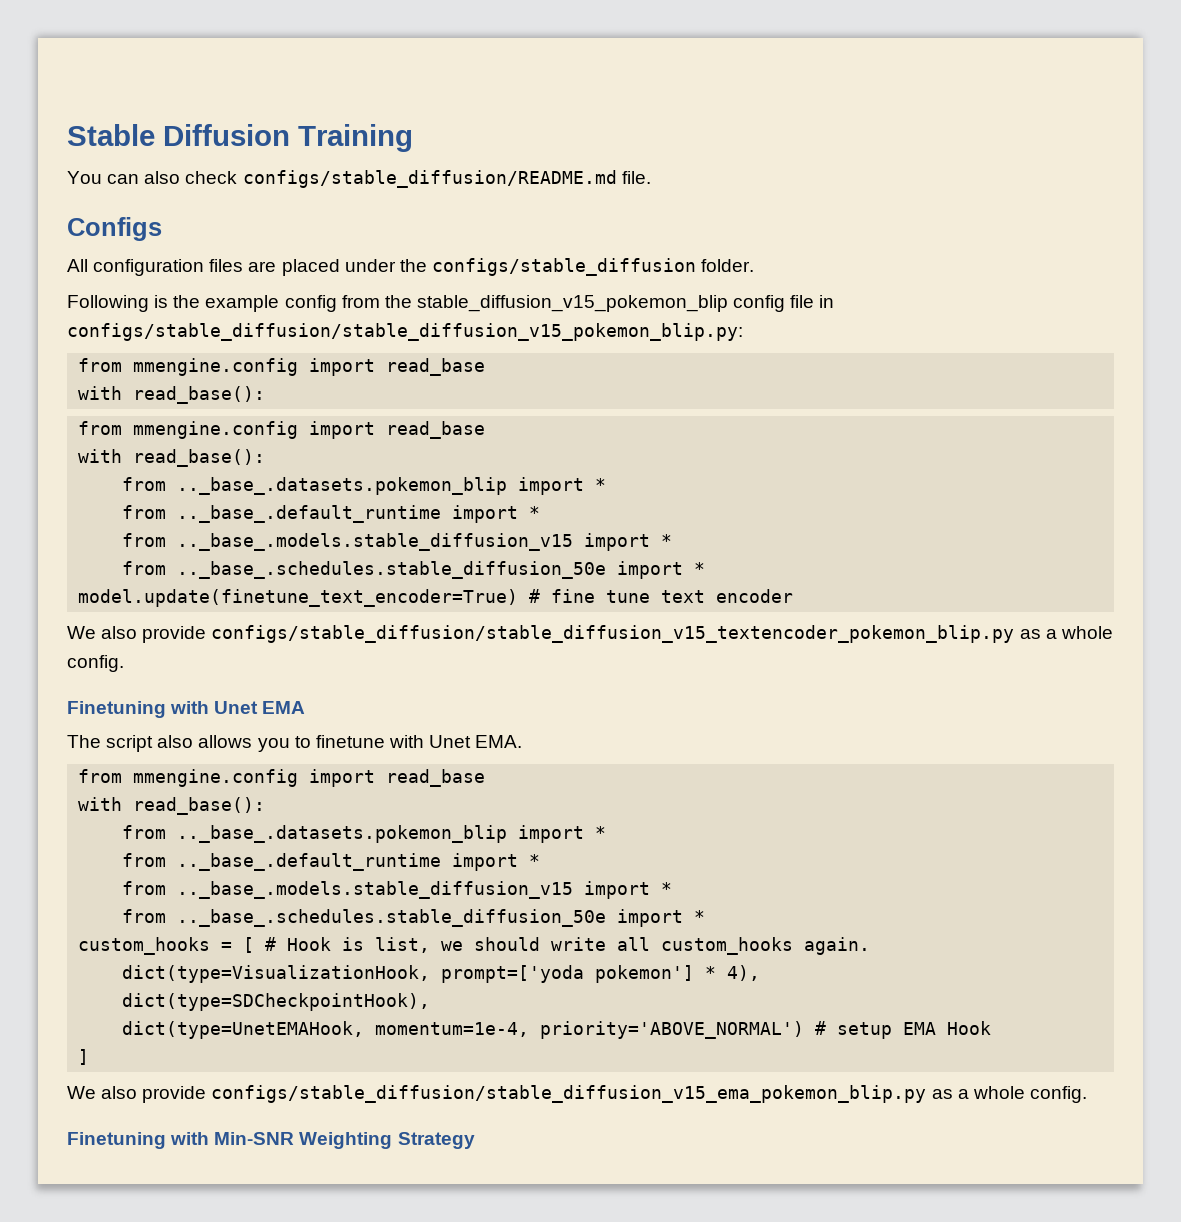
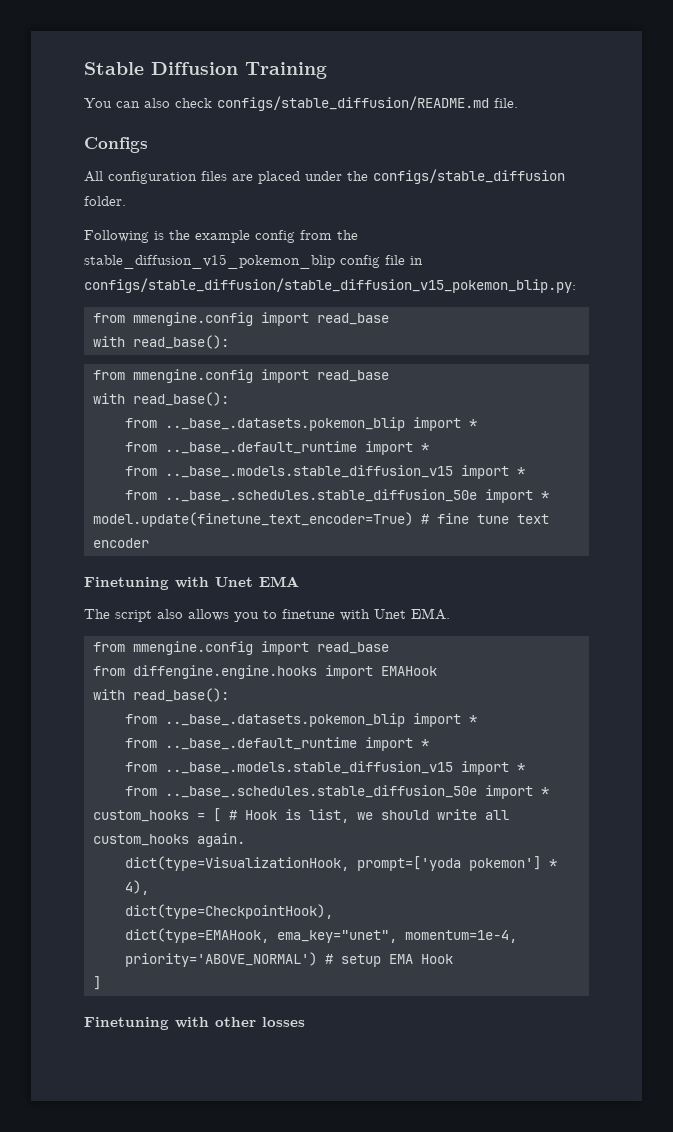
[67,625,1113,643] [67,655,124,672] // We also provide configs/stable_diffusion/stable_diffusion_v15_textencoder_pokemon_blip.py as a whole config. -> (149, 543) none
(486, 778) none -> [92,665,437,679] // from diffengine.engine.hooks import EMAHook
[122,993,431,1011] [122,1021,365,1039] dict(type=SDCheckpointHook), // dict(type=UnetEMAHook, -> [124,904,333,919] [124,928,397,943] dict(type=CheckpointHook), // dict(type=EMAHook, ema_key="unet",
[67,1085,1087,1103] [67,1132,475,1149] // We also provide configs/stable_diffusion/stable_diffusion_v15_ema_pokemon_blip.py as a whole config. // Finetuning with Min-SNR Weighting Strategy -> [84,1017,305,1030] // Finetuning with other losses

